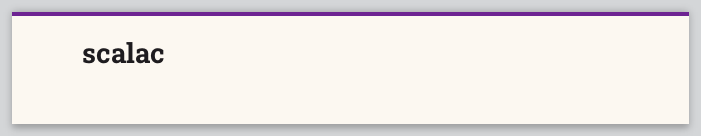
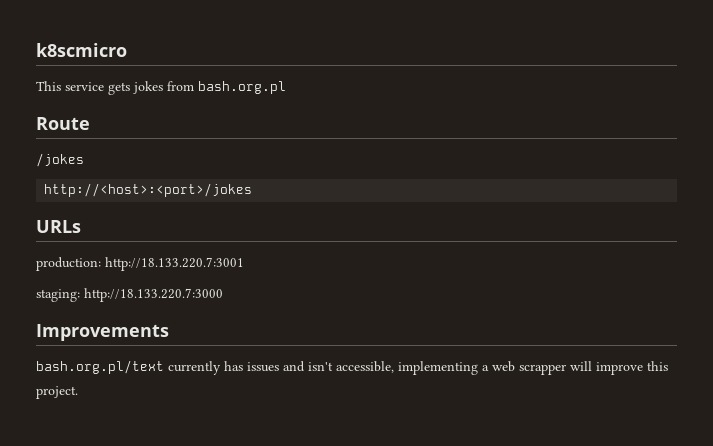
[82,42,165,64] scalac -> [36,43,127,57] [36,81,286,95] [36,117,90,130] [36,153,84,167] [44,183,253,197] [36,220,81,233] [36,257,244,271] [36,288,223,302] [36,324,169,341] [36,360,668,375] [36,386,78,399] k8scmicro // This service gets jokes from bash.org.pl // Route // /jokes // http://<host>:<port>/jokes // URLs // production: http://18.133.220.7:3001 // staging: http://18.133.220.7:3000 // Improvements // bash.org.pl/text currently has issues and isn't accessible, implementing a web scrapper will improve this project.

